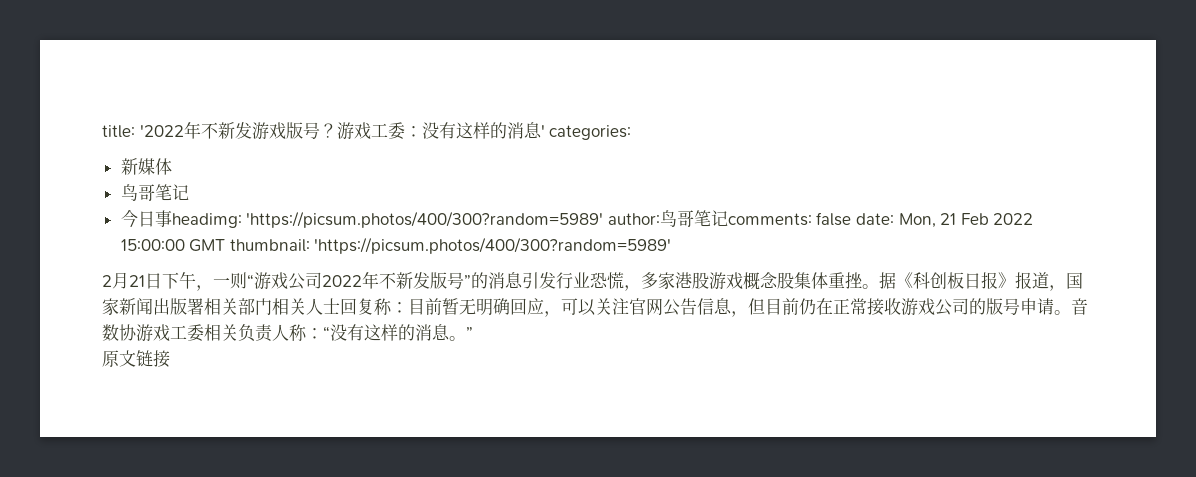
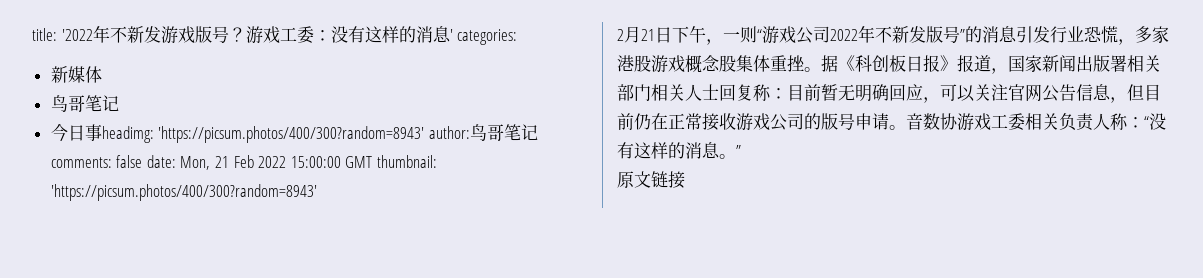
[246,211,604,228] 'https://picsum.photos/400/300?random=5989' -> [158,126,425,143] 'https://picsum.photos/400/300?random=8943'
[314,237,672,254] 'https://picsum.photos/400/300?random=5989' -> [50,184,317,201] 'https://picsum.photos/400/300?random=8943'

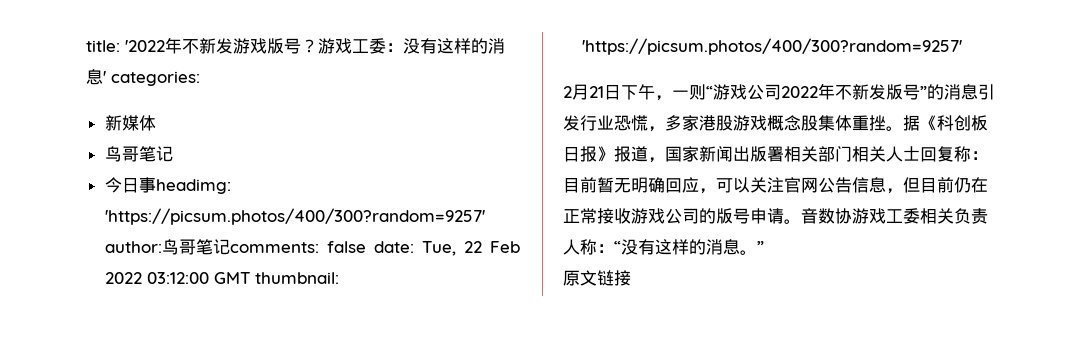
[158,126,425,143] 'https://picsum.photos/400/300?random=8943' -> [104,208,485,225] 'https://picsum.photos/400/300?random=9257'
[180,156,230,170] Mon, 21 -> [421,241,482,256] Tue, 22
[290,156,341,168] 15:00:00 -> [146,272,209,284] 03:12:00
[50,184,317,201] 'https://picsum.photos/400/300?random=8943' -> [581,38,962,55] 'https://picsum.photos/400/300?random=9257'

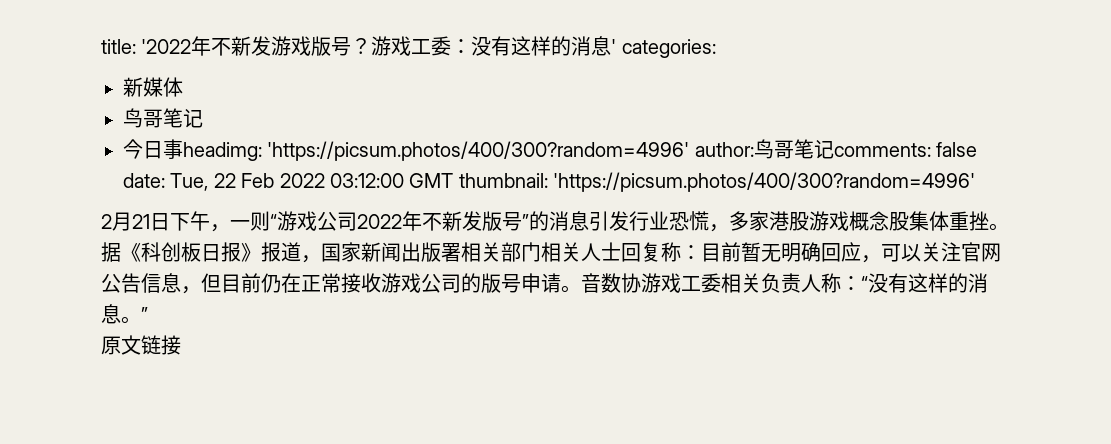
[104,208,485,225] 'https://picsum.photos/400/300?random=9257' -> [267,141,690,161] 'https://picsum.photos/400/300?random=4996'
[581,38,962,55] 'https://picsum.photos/400/300?random=9257' -> [553,172,976,192] 'https://picsum.photos/400/300?random=4996'

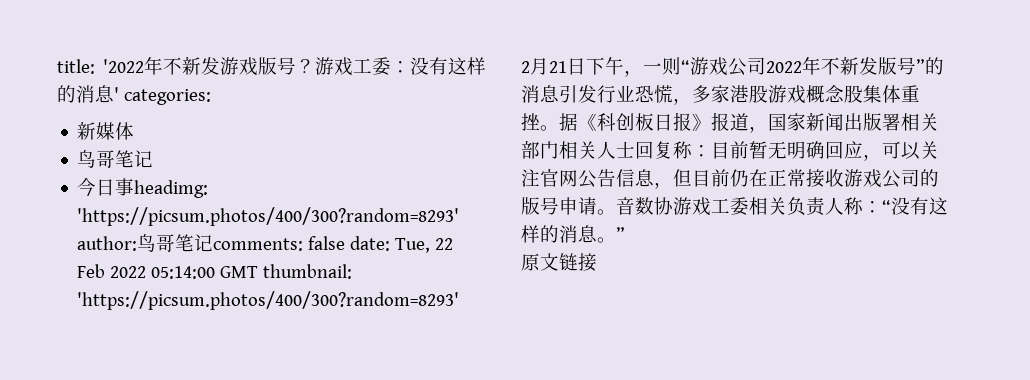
[267,141,690,161] 'https://picsum.photos/400/300?random=4996' -> [77,207,460,226] 'https://picsum.photos/400/300?random=8293'
[330,173,404,188] 03:12:00 -> [151,266,216,279] 05:14:00
[553,172,976,192] 'https://picsum.photos/400/300?random=4996' -> [77,291,460,310] 'https://picsum.photos/400/300?random=8293'

